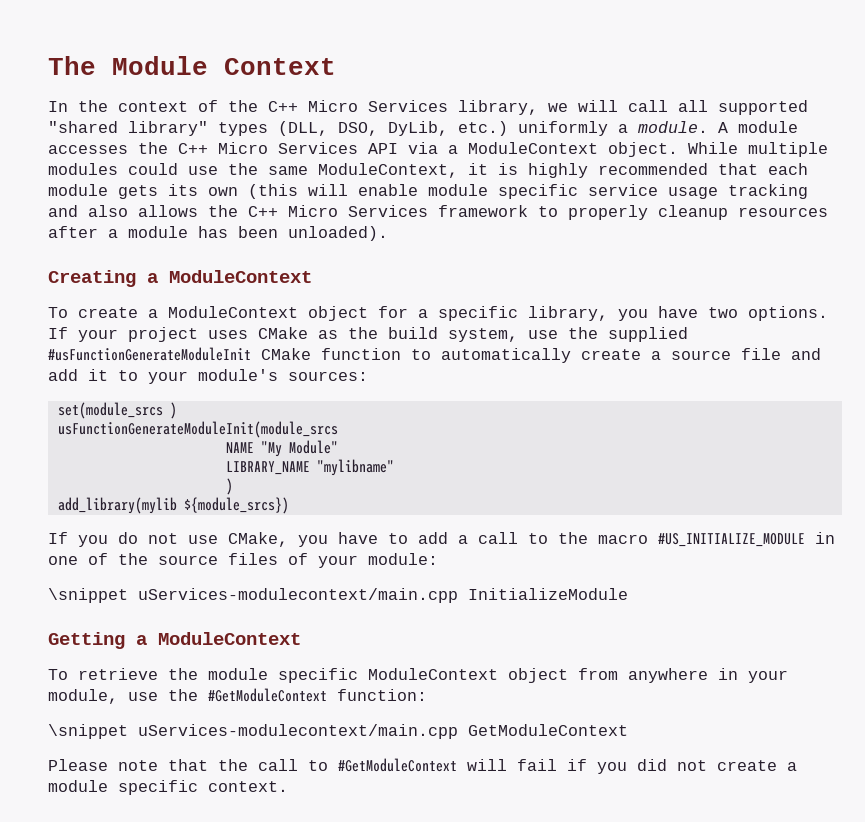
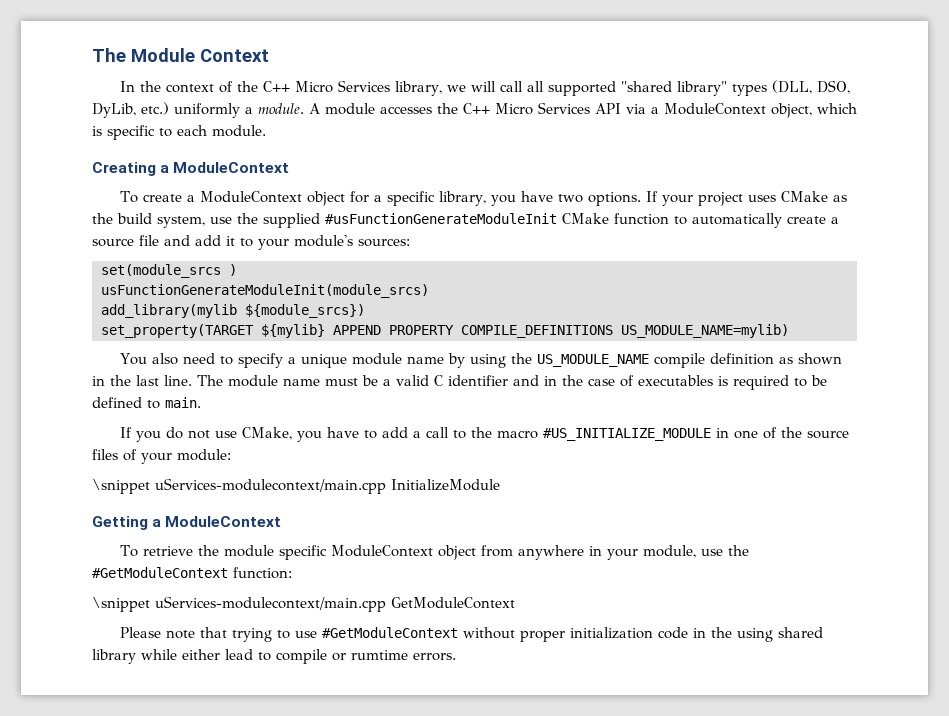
[608,142,828,157] [48,163,808,178] [48,184,808,199] [48,205,828,220] [48,226,388,241] object. While multiple modules could use the same ModuleContext, it is highly recommended that each module gets its own (this will enable module specific service usage tracking and also allows the C++ Micro Services framework to properly cleanup resources after a module has been unloaded). -> [771,103,857,118] [92,125,266,140] object, which is specific to each module.
[57,421,338,438] [225,440,338,457] [225,459,394,476] [225,478,233,495] [57,497,289,514] usFunctionGenerateModuleInit(module_srcs // NAME "My Module" // LIBRARY_NAME "mylibname" // ) // add_library(mylib ${module_srcs}) -> [101,284,429,298] [101,304,365,318] [101,324,789,338] [120,353,843,368] [92,375,827,390] [92,397,201,409] usFunctionGenerateModuleInit(module_srcs) // add_library(mylib ${module_srcs}) // set_property(TARGET ${mylib} APPEND PROPERTY COMPILE_DEFINITIONS US_MODULE_NAME=mylib) // You also need to specify a unique module name by using the US_MODULE_NAME compile definition as shown in the last line. The module name must be a valid C identifier and in the case of executables is required to be defined to main.
[218,758,797,774] [48,780,288,795] the call to #GetModuleContext will fail if you did not create a module specific context. -> [232,627,824,642] [92,649,456,664] trying to use #GetModuleContext without proper initialization code in the using shared library while either lead to compile or rumtime errors.

